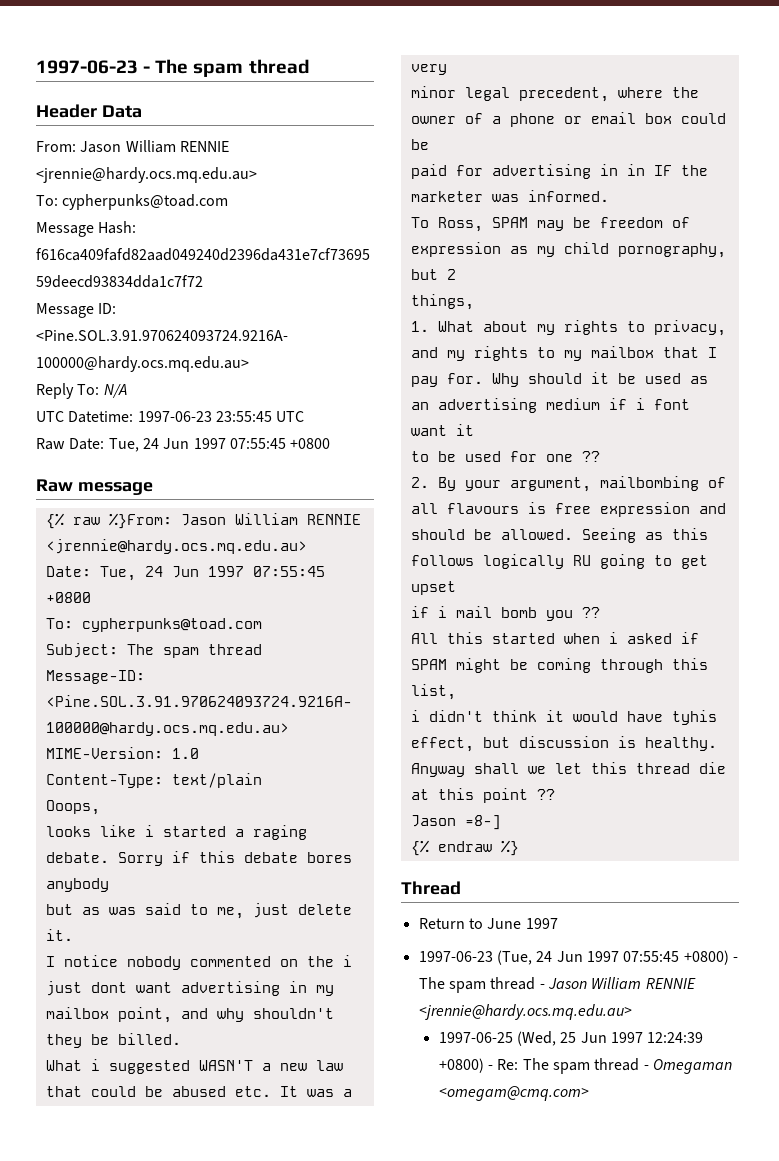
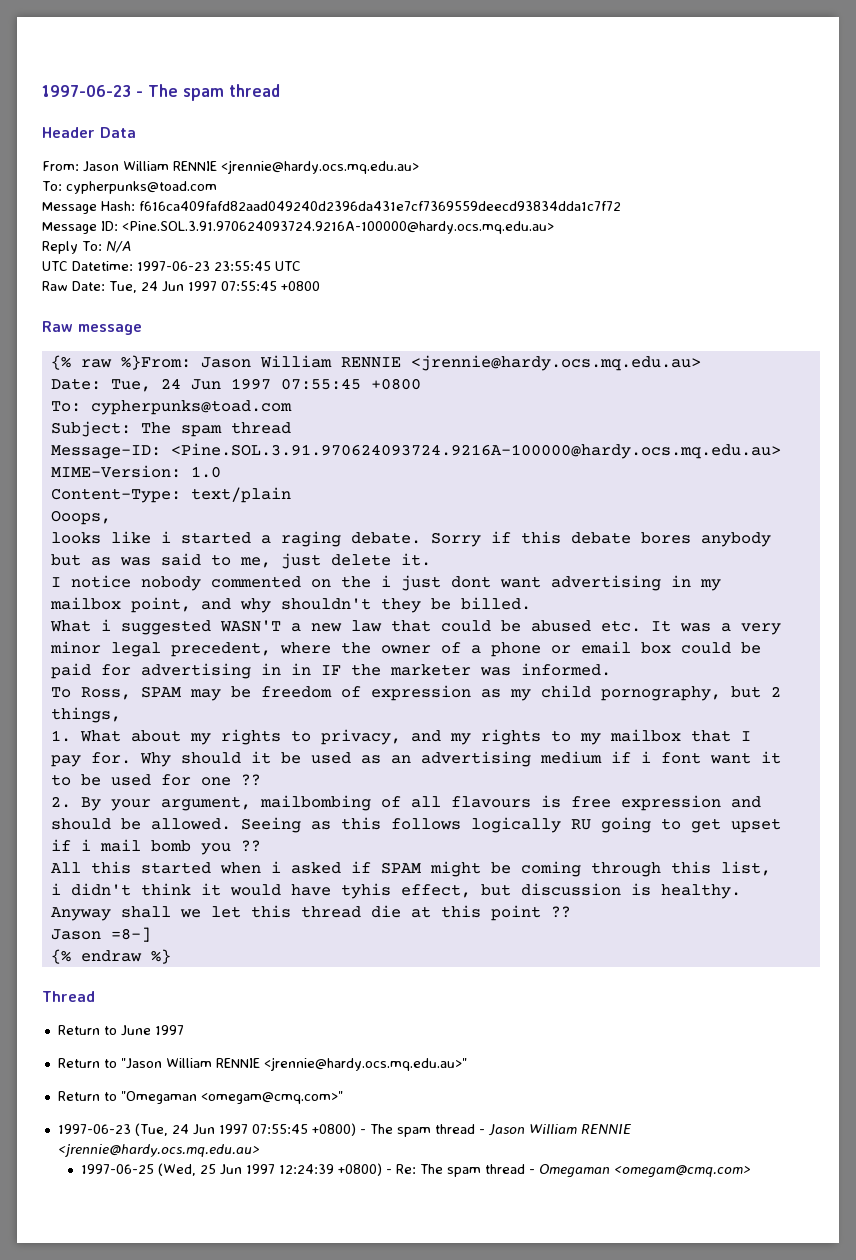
(558, 923) none -> [57,1057,467,1071] [57,1091,343,1104] // Return to "Jason William RENNIE <jrennie@hardy.ocs.mq.edu.au>" // Return to "Omegaman <omegam@cmq.com>"

